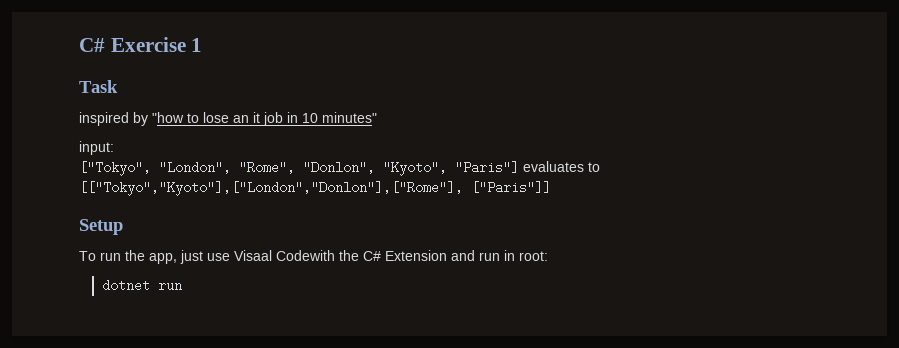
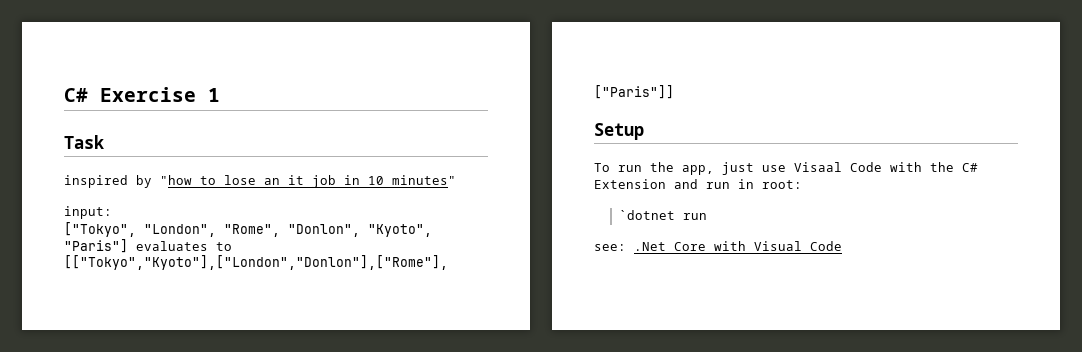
[276,250,335,261] Codewith -> [850,162,922,172] Code with
[101,279,182,292] dotnet run -> [618,210,707,220] [594,241,842,251] `dotnet run // see: .Net Core with Visual Code

